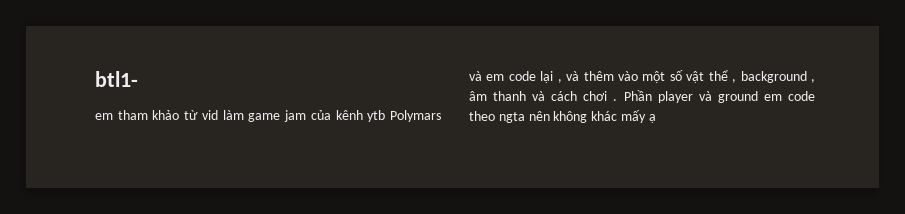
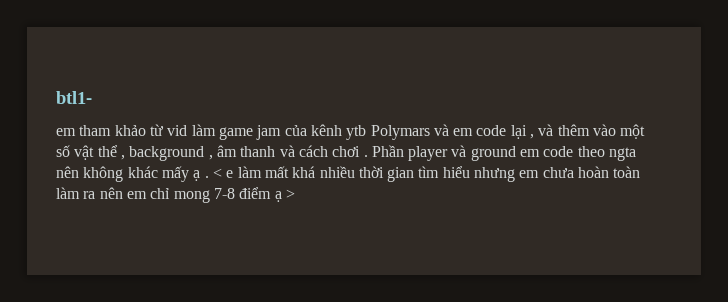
(656, 118) none -> [204,166,641,182] [56,187,295,203] . < e làm mất khá nhiều thời gian tìm hiểu nhưng em chưa hoàn toàn làm ra nên em chỉ mong 7-8 điểm ạ >

